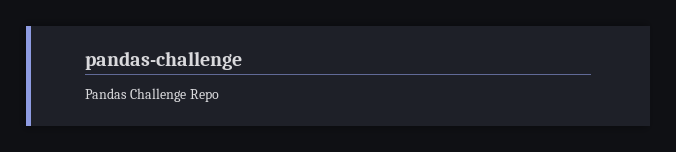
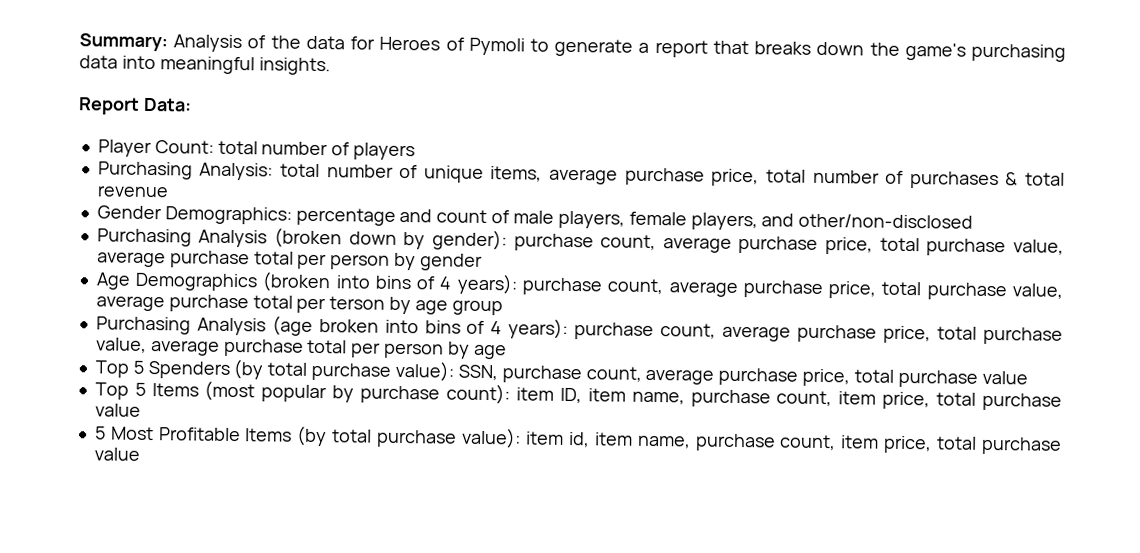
[85,51,242,70] [85,88,219,102] pandas-challenge // Pandas Challenge Repo -> [79,33,1066,62] [79,55,331,76] [78,97,192,115] [97,139,416,161] [97,161,1066,190] [96,185,169,198] [96,205,974,231] [96,227,1065,257] [96,250,483,271] [95,271,1063,301] [95,294,503,316] [95,315,1064,345] [95,337,507,360] [94,359,1028,388] [94,380,1062,411] [94,403,141,417] [94,425,1062,455] [93,447,140,461] Summary: Analysis of the data for Heroes of Pymoli to generate a report that breaks down the game's purchasing data into meaningful insights. // Report Data: // Player Count: total number of players // Purchasing Analysis: total number of unique items, average purchase price, total number of purchases & total revenue // Gender Demographics: percentage and count of male players, female players, and other/non-disclosed // Purchasing Analysis (broken down by gender): purchase count, average purchase price, total purchase value, average purchase total per person by gender // Age Demographics (broken into bins of 4 years): purchase count, average purchase price, total purchase value, average purchase total per terson by age group // Purchasing Analysis (age broken into bins of 4 years): purchase count, average purchase price, total purchase value, average purchase total per person by age // Top 5 Spenders (by total purchase value): SSN, purchase count, average purchase price, total purchase value // Top 5 Items (most popular by purchase count): item ID, item name, purchase count, item price, total purchase value // 5 Most Profitable Items (by total purchase value): item id, item name, purchase count, item price, total purchase value

